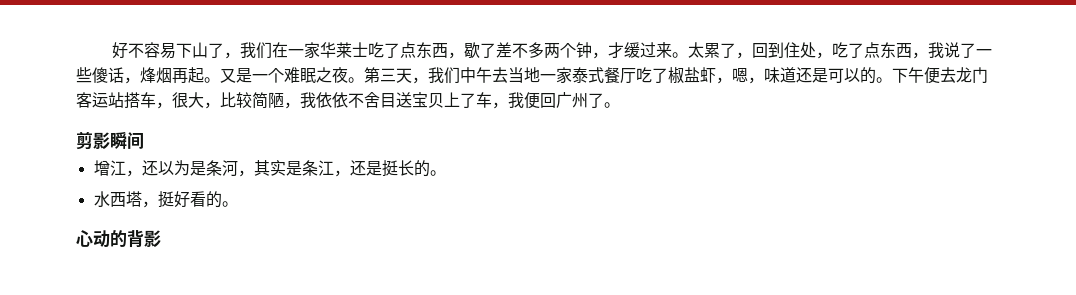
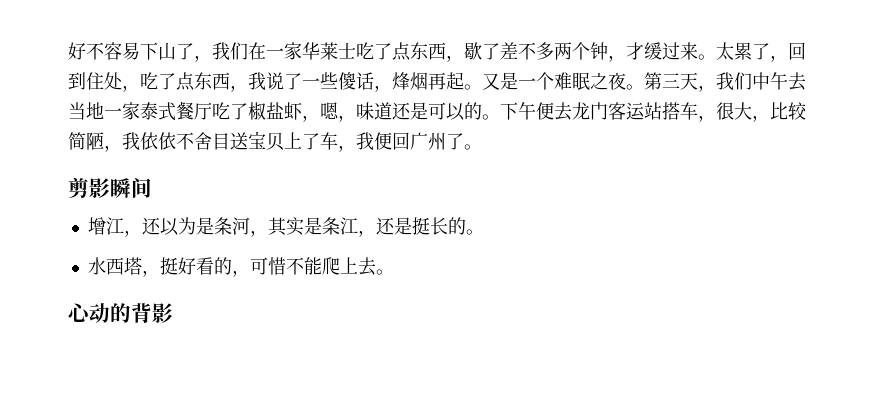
(222, 199) none -> [231,257,376,277] ，可惜不能爬上去

